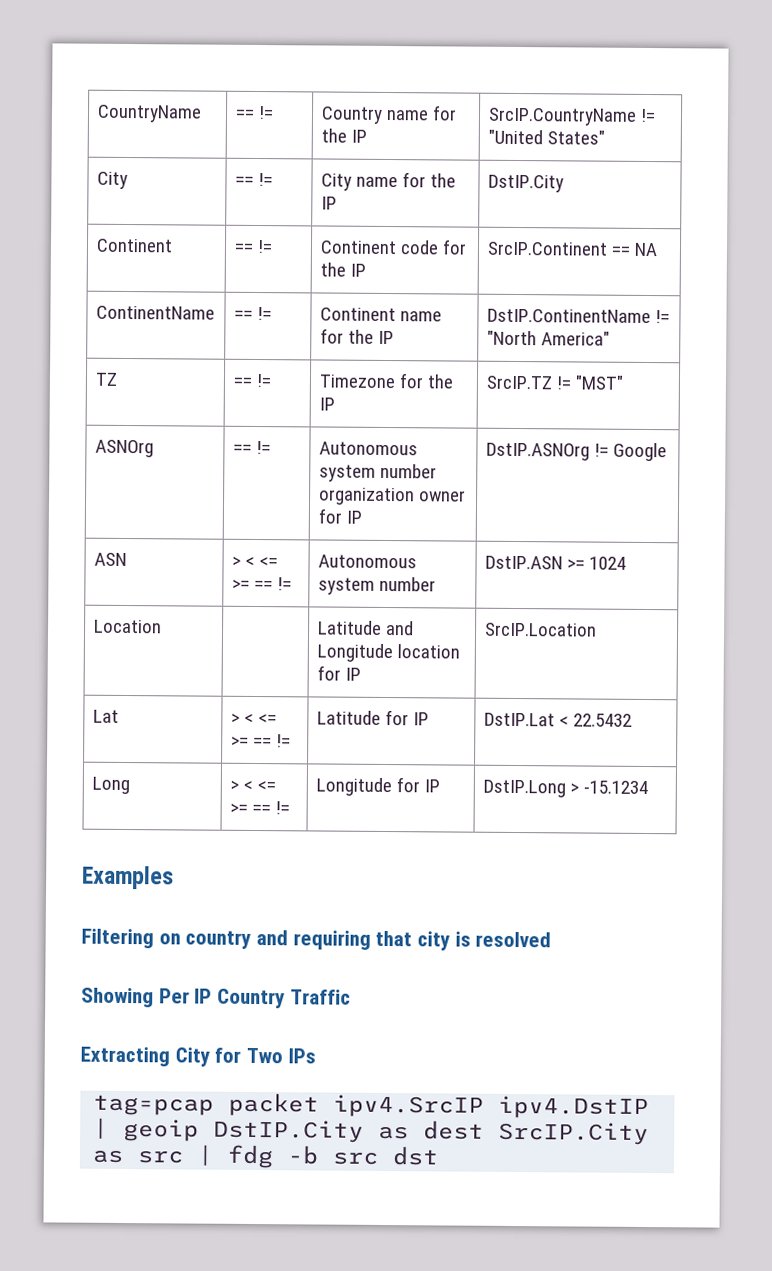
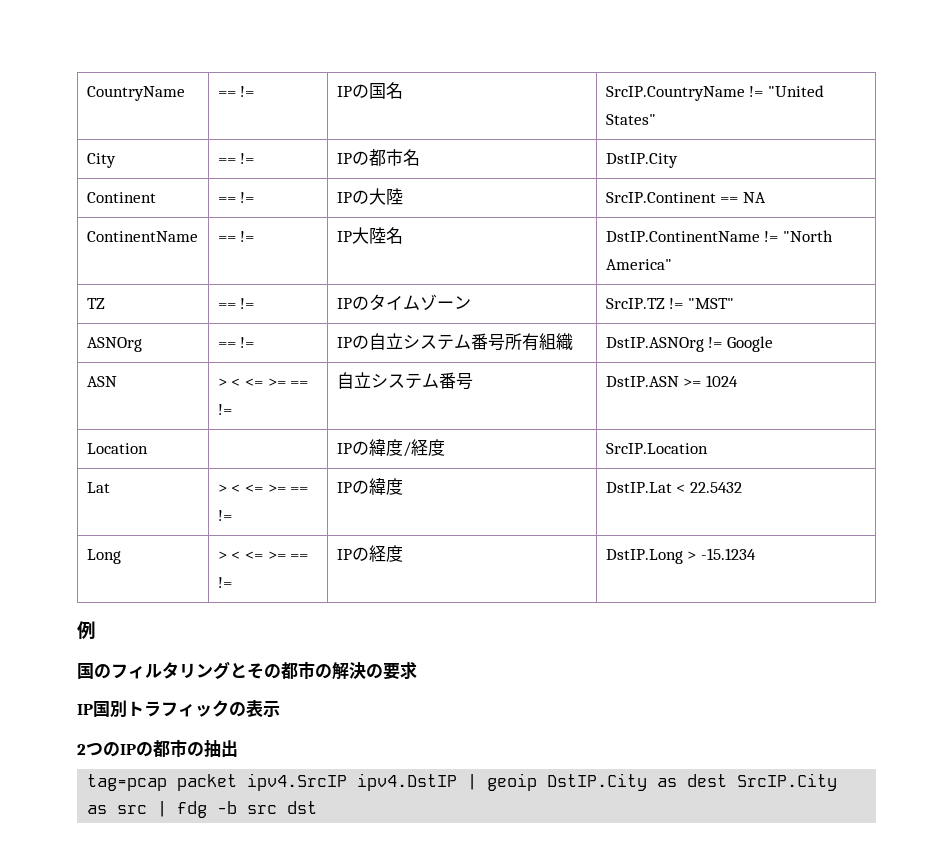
[320,105,458,124] [320,128,368,143] Country name for the IP -> [336,82,403,99] IPの国名
[320,172,457,191] [320,196,337,210] City name for the IP -> [336,149,420,166] IPの都市名
[319,239,468,255] [319,262,367,277] Continent code for the IP -> [336,188,403,205] IPの大陸
[319,307,443,322] [319,328,395,345] Continent name for the IP -> [336,227,403,244] IP大陸名
[318,373,455,389] [318,397,335,411] Timezone for the IP -> [336,294,471,311] IPのタイムゾーン
[318,441,418,456] [318,463,438,482] [318,487,467,506] [317,508,363,524] Autonomous system number organization owner for IP -> [336,333,573,351] IPの自立システム番号所有組織
[317,554,417,569] [317,576,437,595] Autonomous system number -> [336,372,473,390] 自立システム番号
[317,620,415,636] [316,643,461,663] [316,665,362,681] Latitude and Longitude location for IP -> [336,439,445,457] IPの緯度/経度
[316,709,430,726] Latitude for IP -> [336,478,403,495] IPの緯度
[315,777,441,797] Longitude for IP -> [336,545,403,562] IPの経度
[82,865,174,890] [81,928,552,951] [81,987,351,1009] [80,1046,316,1067] Examples // Filtering on country and requiring that city is resolved // Showing Per IP Country Traffic // Extracting City for Two IPs -> [77,621,96,639] [77,661,417,680] [77,700,280,718] [77,739,238,758] 例 // 国のフィルタリングとその都市の解決の要求 // IP国別トラフィックの表示 // 2つのIPの都市の抽出

